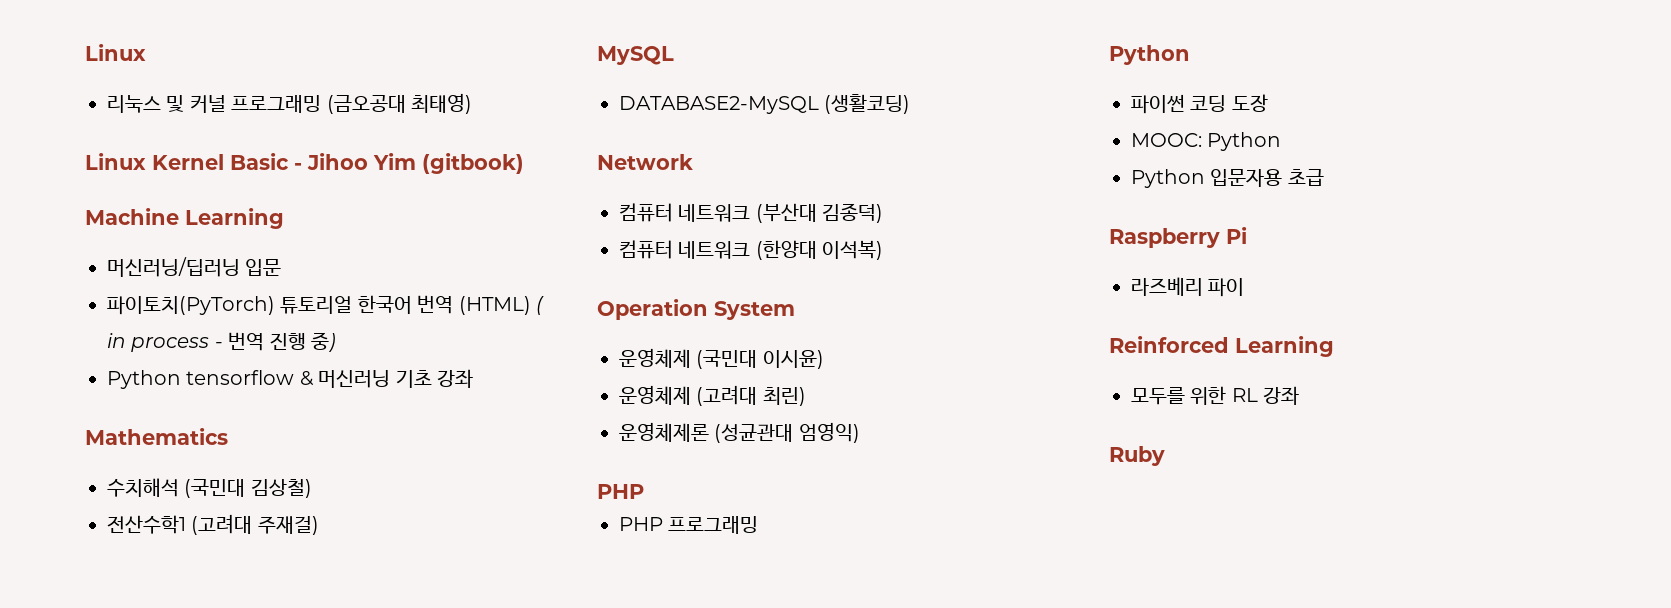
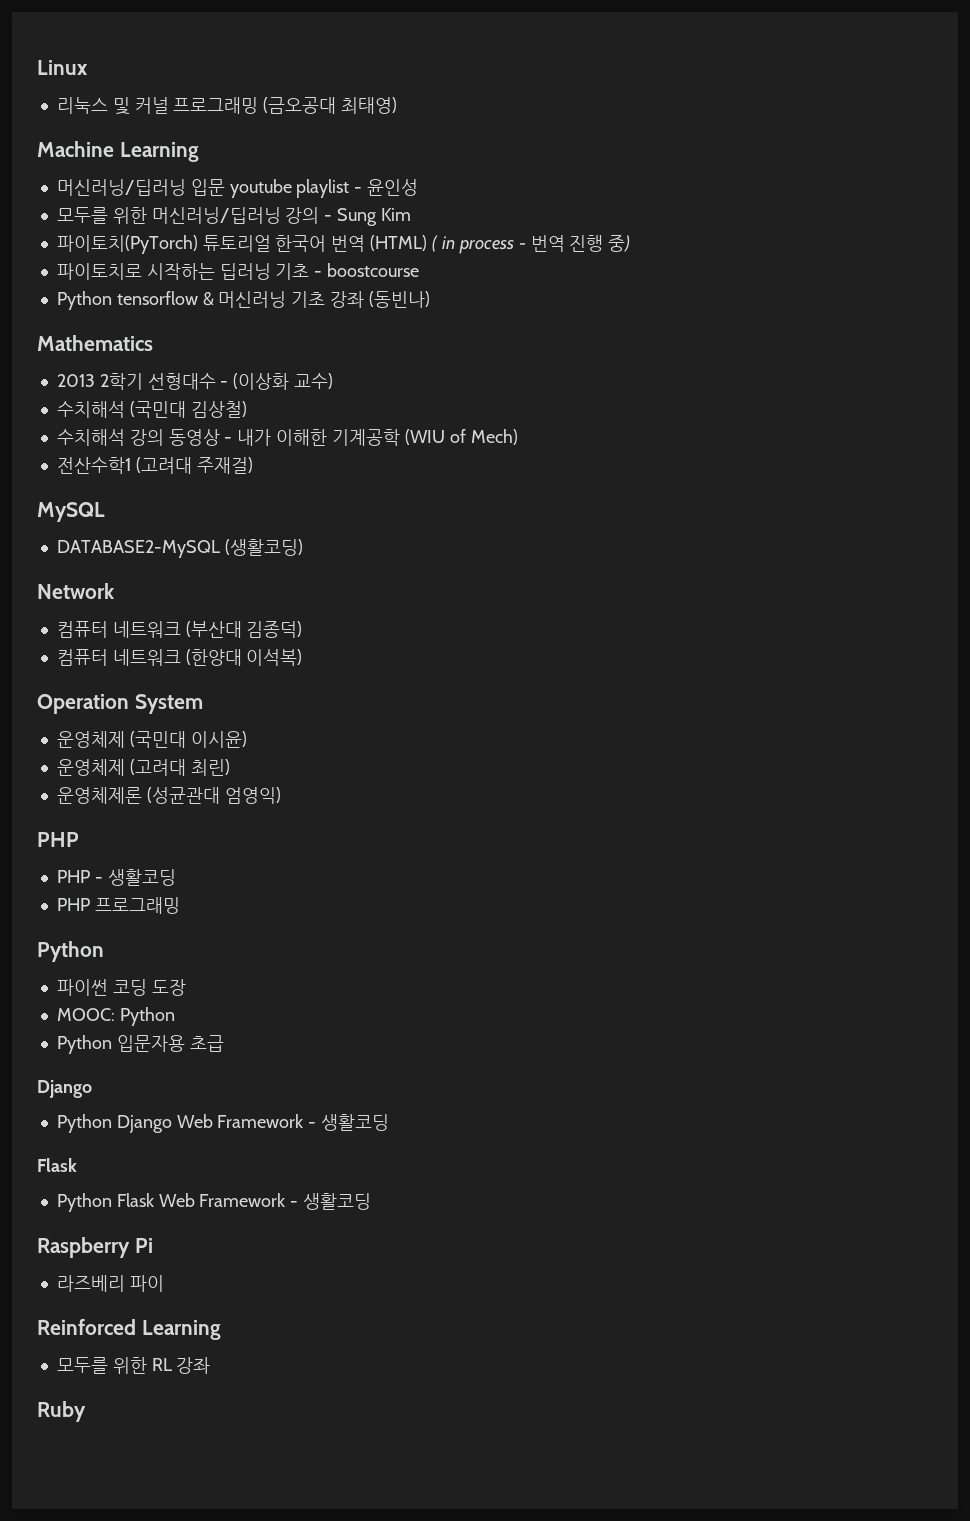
[85,153,524,174] [85,208,284,229] [107,257,282,277] Linux Kernel Basic - Jihoo Yim (gitbook) // Machine Learning // 머신러닝/딥러닝 입문 -> [37,141,199,162] [56,179,419,198] [56,207,411,226] Machine Learning // 머신러닝/딥러닝 입문 youtube playlist - 윤인성 // 모두를 위한 머신러닝/딥러닝 강의 - Sung Kim
(336, 342) none -> [56,263,420,280] // 파이토치로 시작하는 딥러닝 기초 - boostcourse
(473, 378) none -> [368,291,430,308] (동빈나)
[107,478,312,498] 수치해석 (국민대 김상철) -> [56,373,334,390] [56,401,247,418] [56,429,518,446] 2013 2학기 선형대수 - (이상화 교수) // 수치해석 (국민대 김상철) // 수치해석 강의 동영상 - 내가 이해한 기계공학 (WIU of Mech)
(644, 491) none -> [56,869,176,886] // PHP - 생활코딩
(1324, 177) none -> [37,1080,92,1098] [56,1114,390,1133] [37,1158,77,1172] [56,1193,372,1212] // Django // Python Django Web Framework - 생활코딩 // Flask // Python Flask Web Framework - 생활코딩

